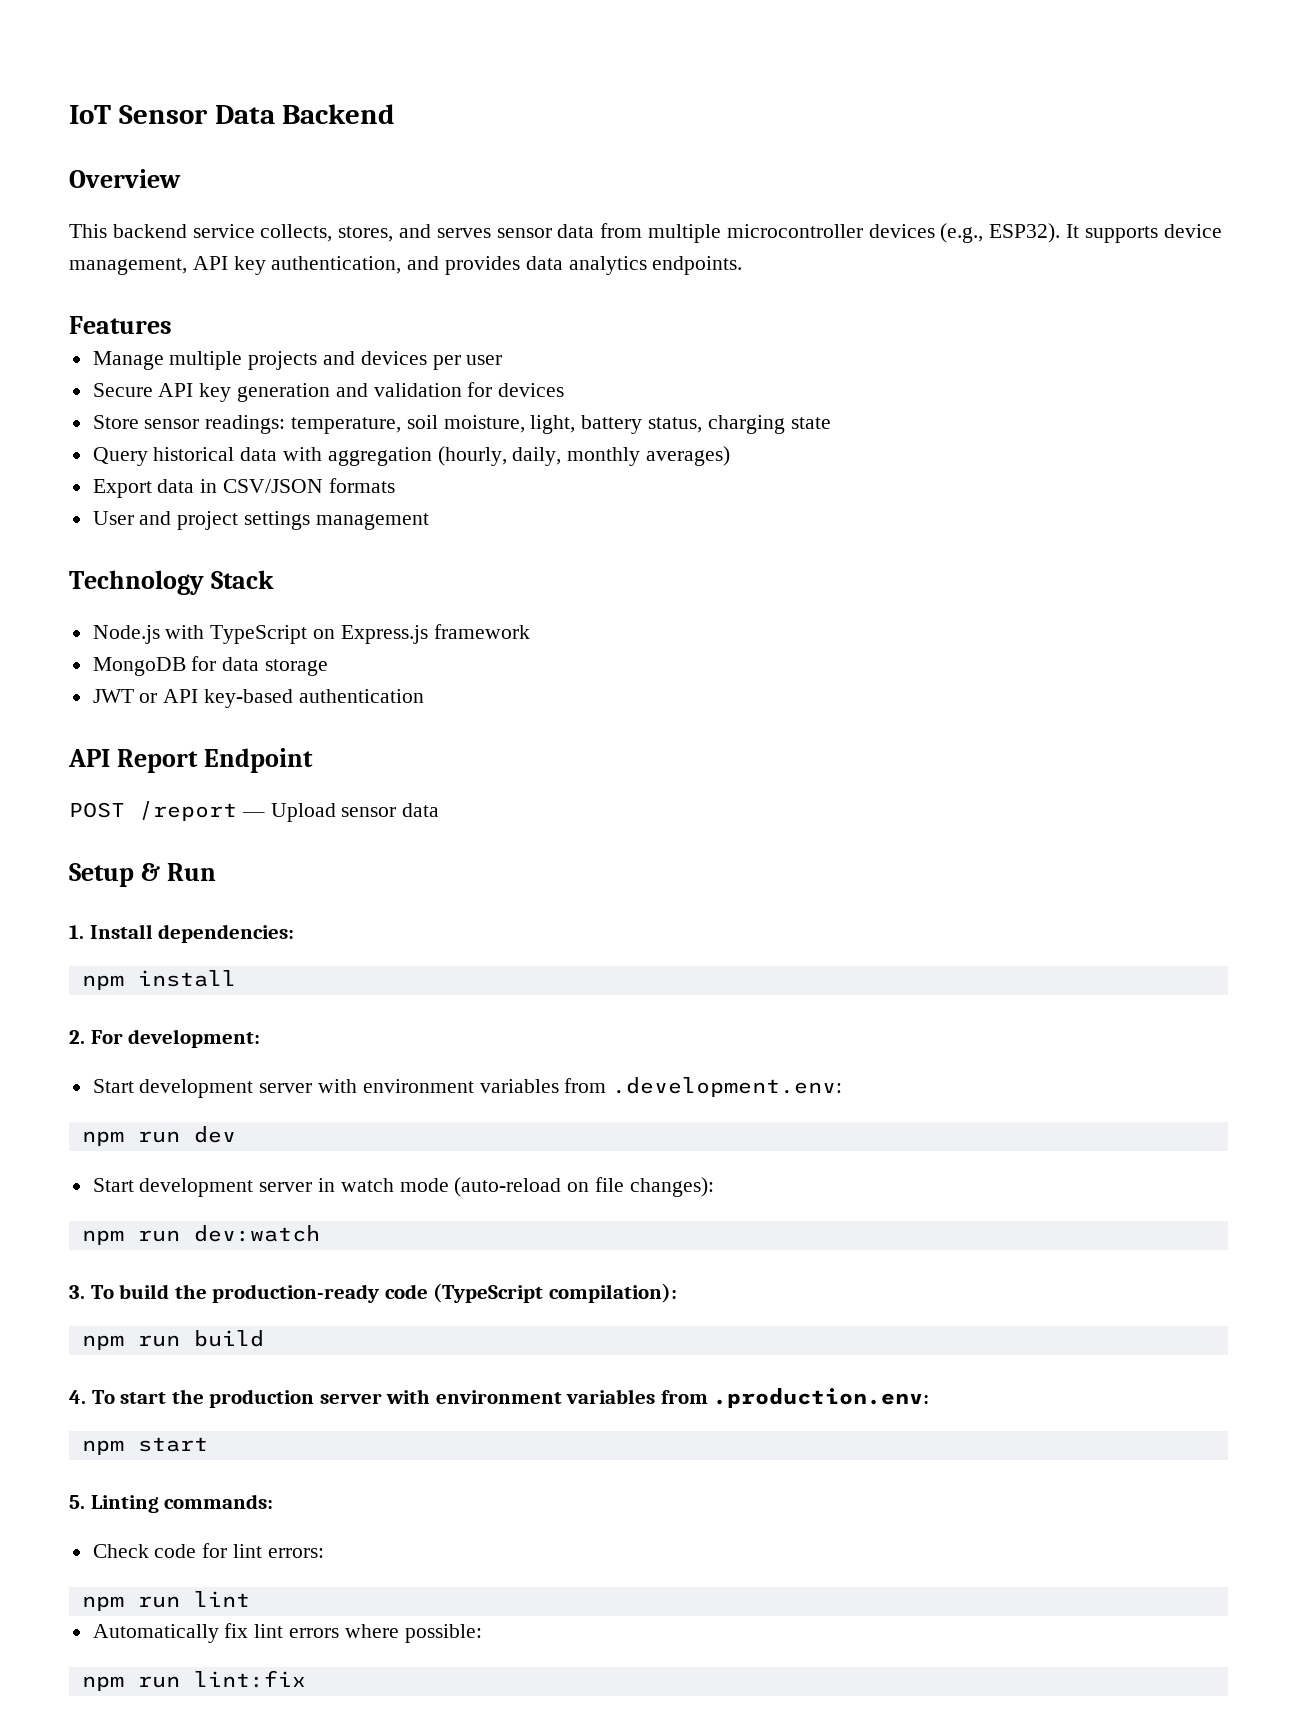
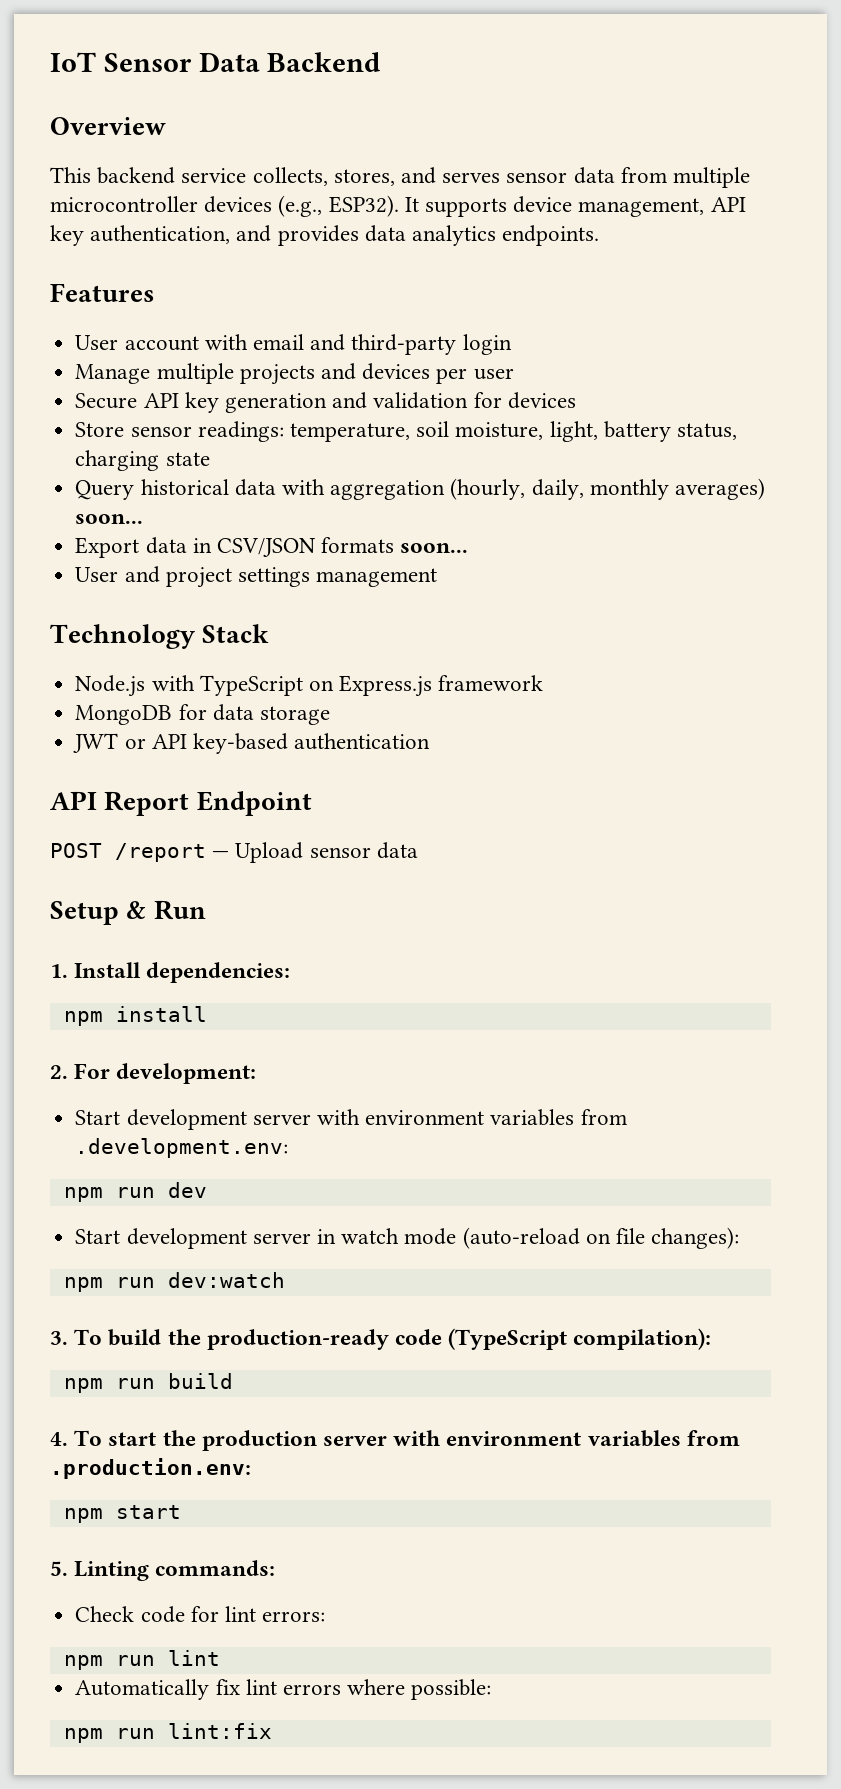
(172, 325) none -> [75,334,512,355] // User account with email and third-party login
(731, 456) none -> [75,514,144,524] soon...
(395, 485) none -> [400,543,469,553] soon...

